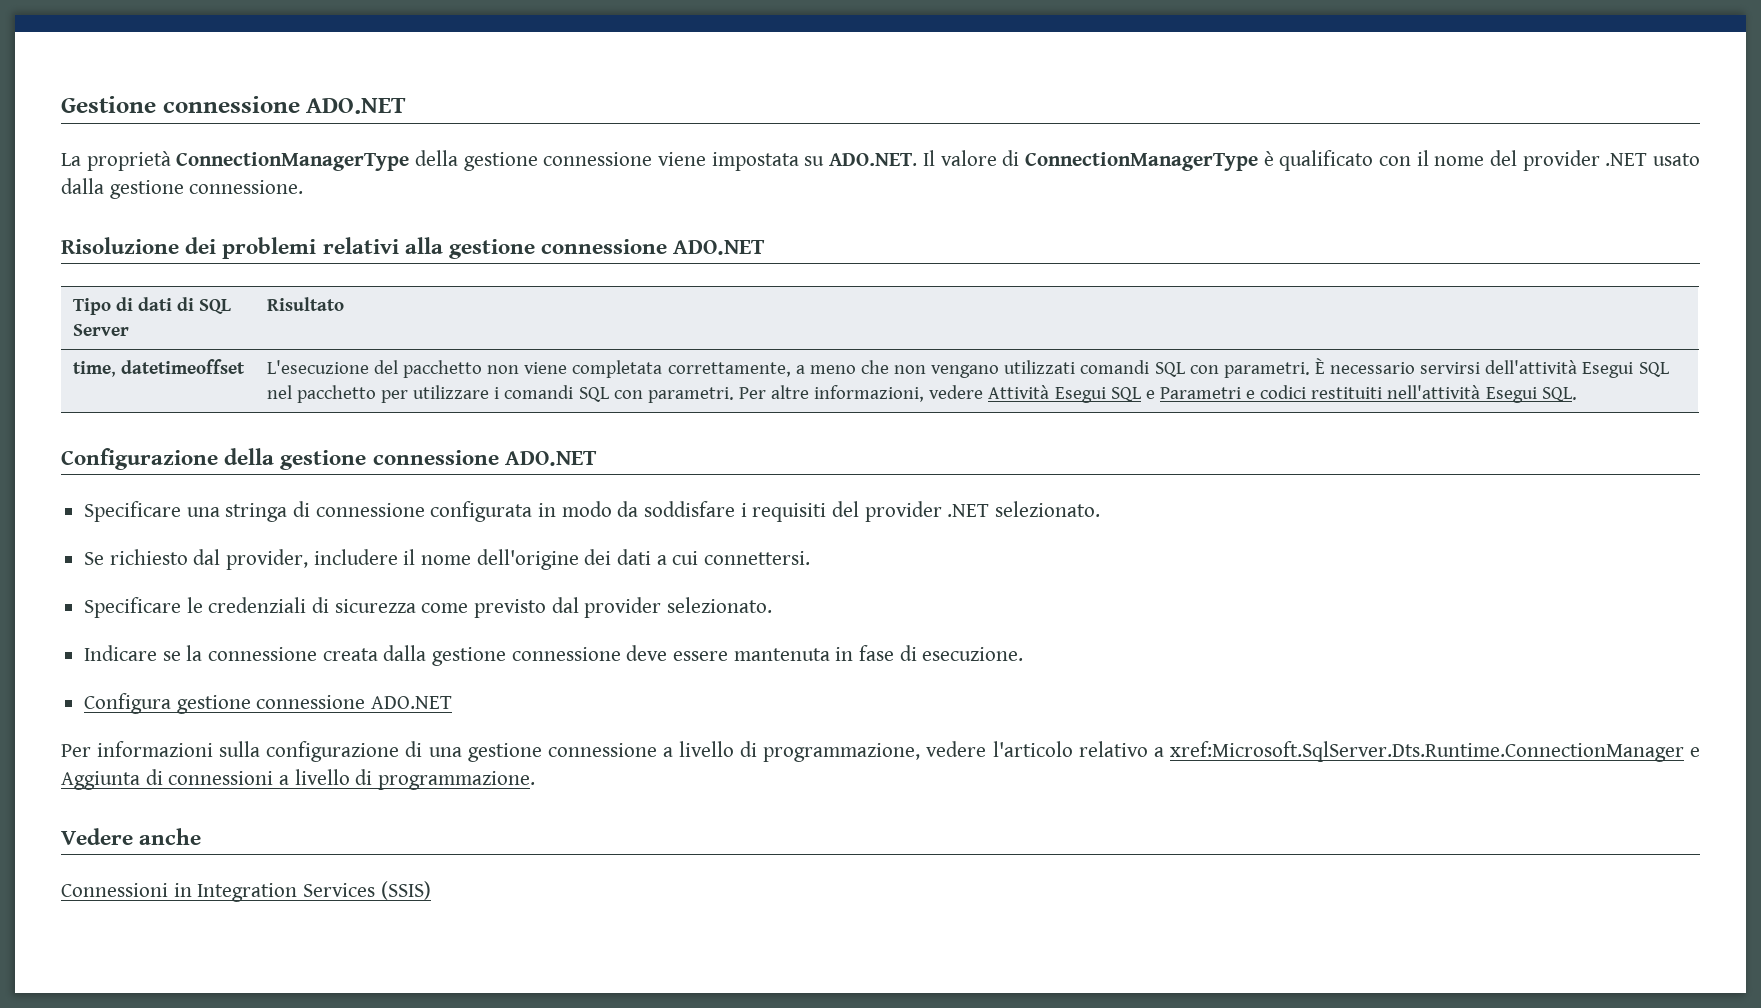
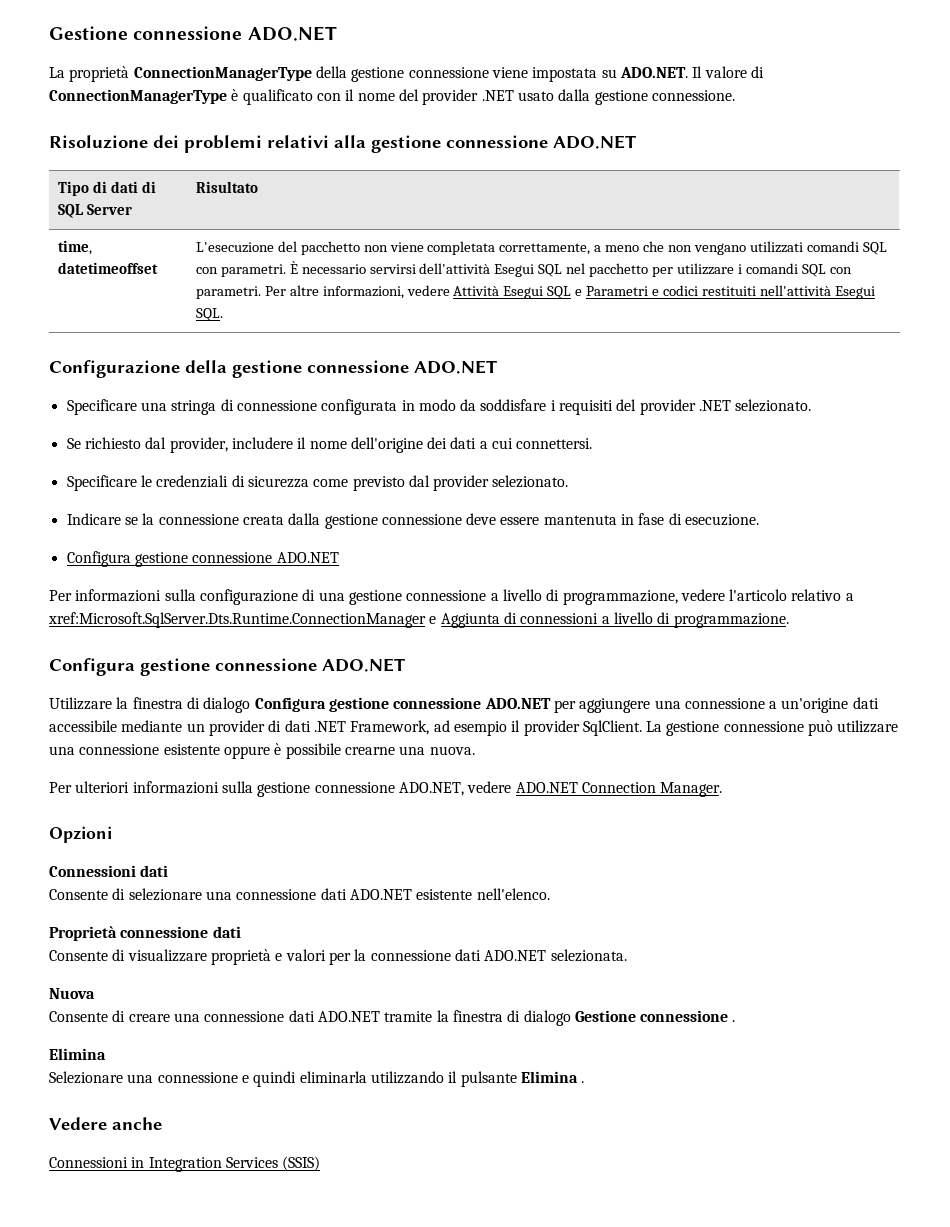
(536, 780) none -> [49,658,405,676] [49,697,879,713] [49,720,899,736] [49,743,475,759] [49,781,723,797] [49,826,112,843] [49,865,169,877] [49,888,550,901] [49,926,241,941] [49,949,627,965] [49,988,95,999] [49,1010,736,1026] [49,1048,106,1060] [49,1071,585,1087] // Configura gestione connessione ADO.NET // Utilizzare la finestra di dialogo Configura gestione connessione ADO.NET per aggiungere una connessione a un'origine dati accessibile mediante un provider di dati .NET Framework, ad esempio il provider SqlClient. La gestione connessione può utilizzare una connessione esistente oppure è possibile crearne una nuova. // Per ulteriori informazioni sulla gestione connessione ADO.NET, vedere ADO.NET Connection Manager. // Opzioni // Connessioni dati // Consente di selezionare una connessione dati ADO.NET esistente nell'elenco. // Proprietà connessione dati // Consente di visualizzare proprietà e valori per la connessione dati ADO.NET selezionata. // Nuova // Consente di creare una connessione dati ADO.NET tramite la finestra di dialogo Gestione connessione . // Elimina // Selezionare una connessione e quindi eliminarla utilizzando il pulsante Elimina .

